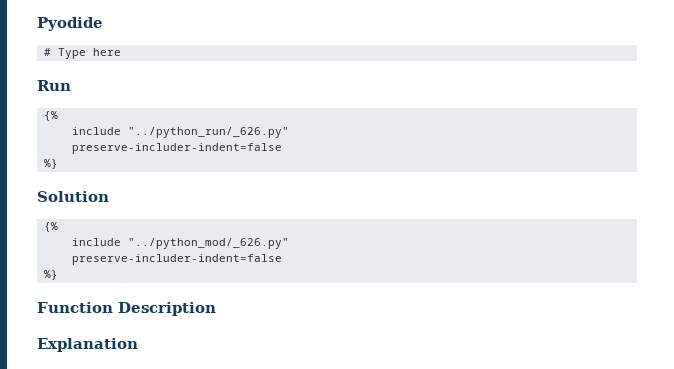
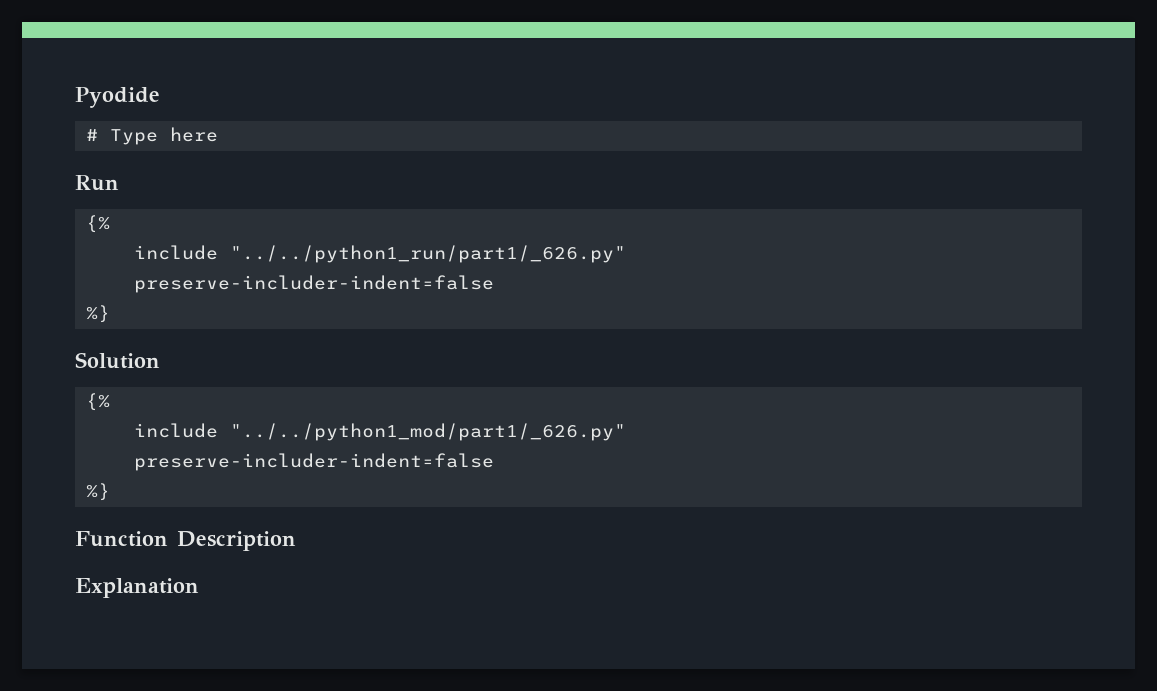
[127,127,289,138] "../python_run/_626.py" -> [229,245,626,263] "../../python1_run/part1/_626.py"
[127,238,289,249] "../python_mod/_626.py" -> [229,423,626,441] "../../python1_mod/part1/_626.py"

